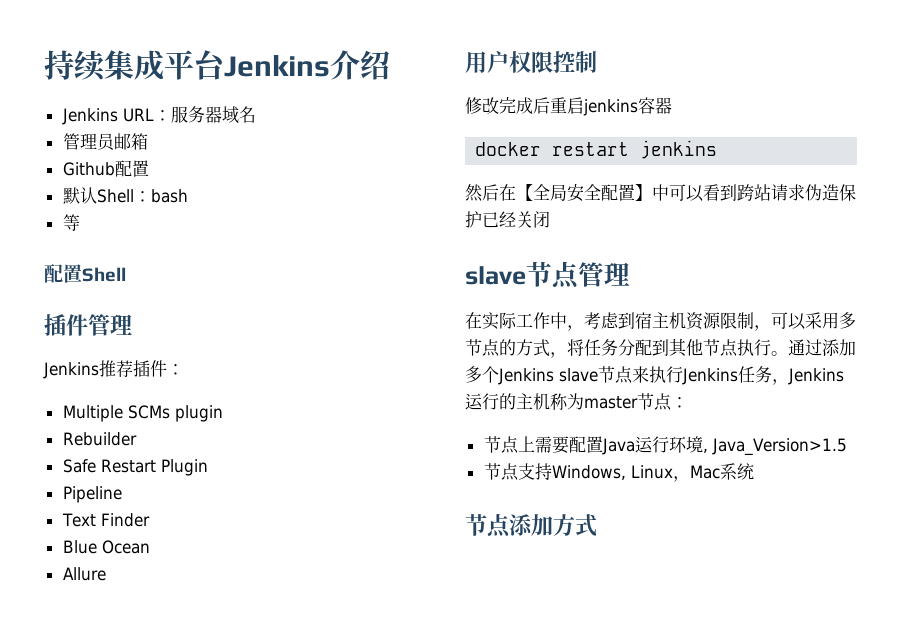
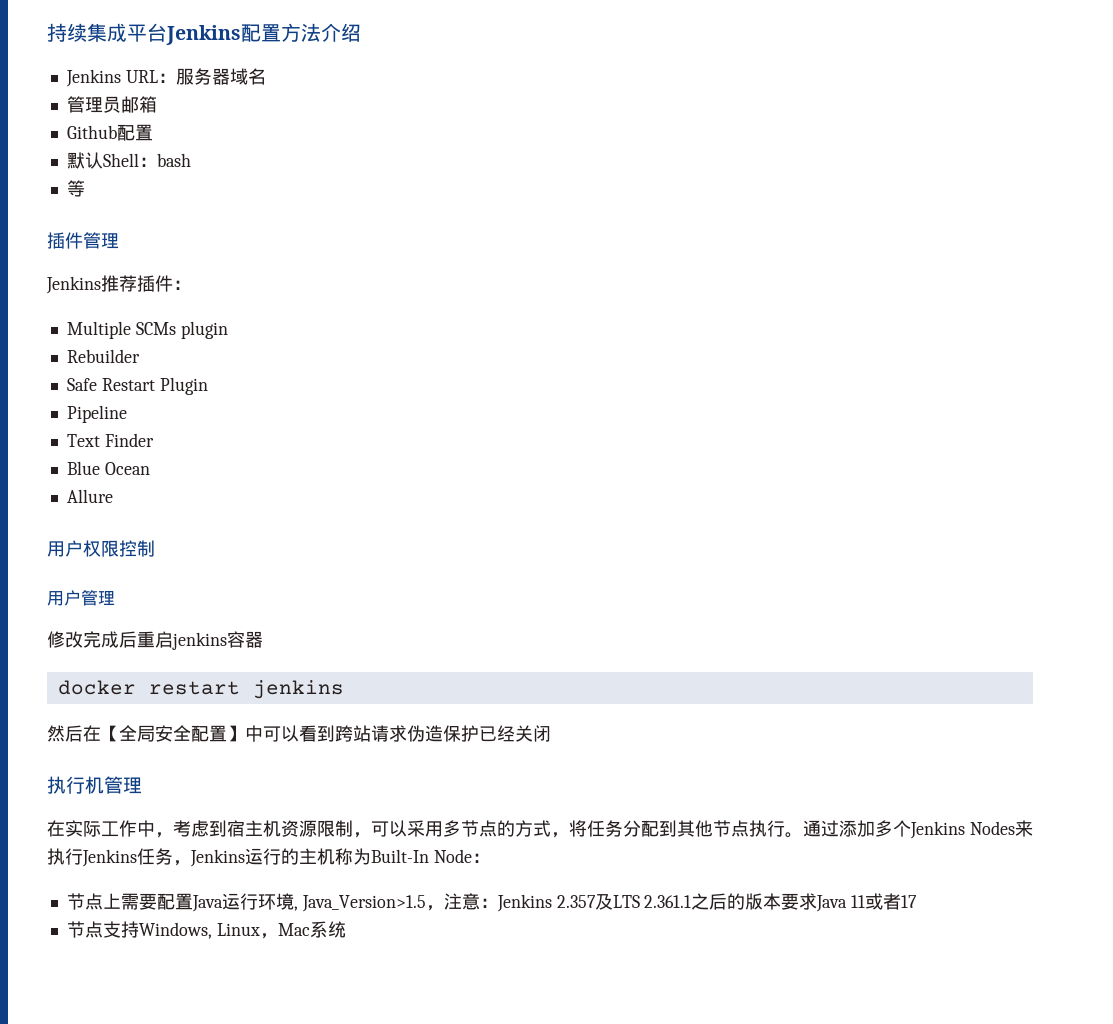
(330, 66) none -> [241,23,321,42] 配置方法
[44,264,126,283] // 配置Shell -> (85, 188) none
(597, 62) none -> [47,590,115,606] // 用户管理
[465,261,579,289] slave节点 -> [47,776,104,794] 执行机
[559,366,633,384] slave节点 -> [969,821,1015,835] Nodes
[584,393,672,411] master节点 -> [371,849,472,863] Built-In Node
(847, 447) none -> [425,893,918,912] ，注意：Jenkins 2.357及LTS 2.361.1之后的版本要求Java 11或者17
[465,514,597,538] // 节点添加方式 -> (346, 929) none

